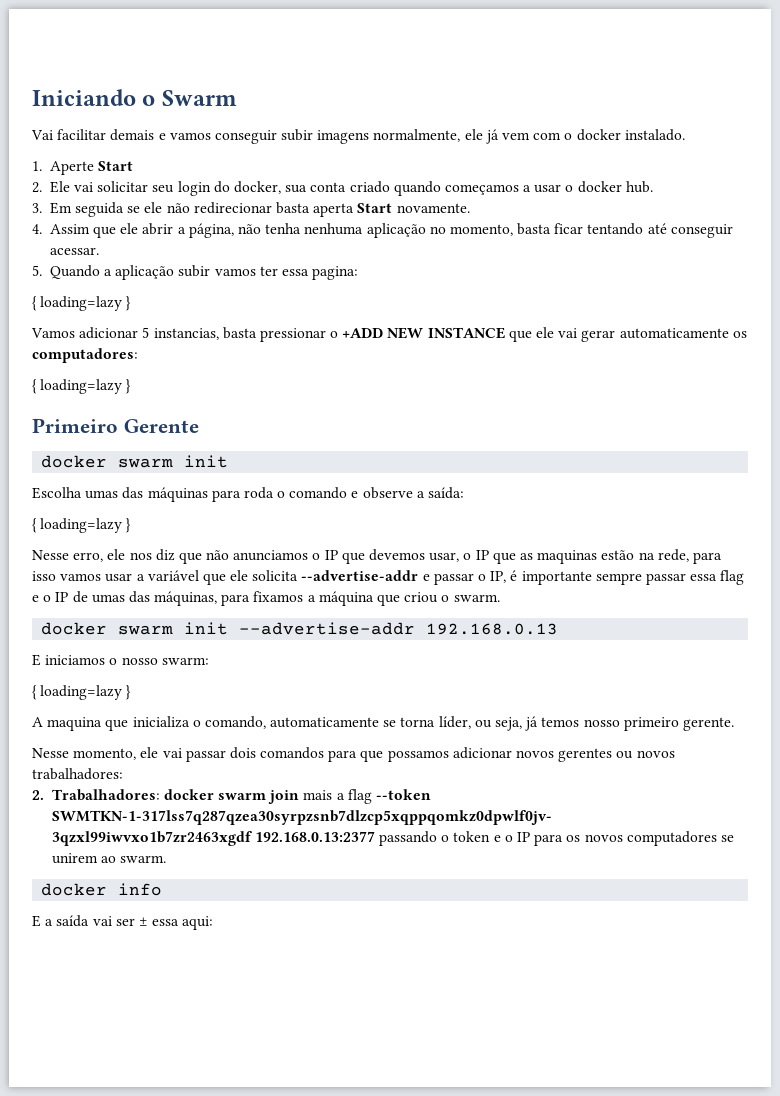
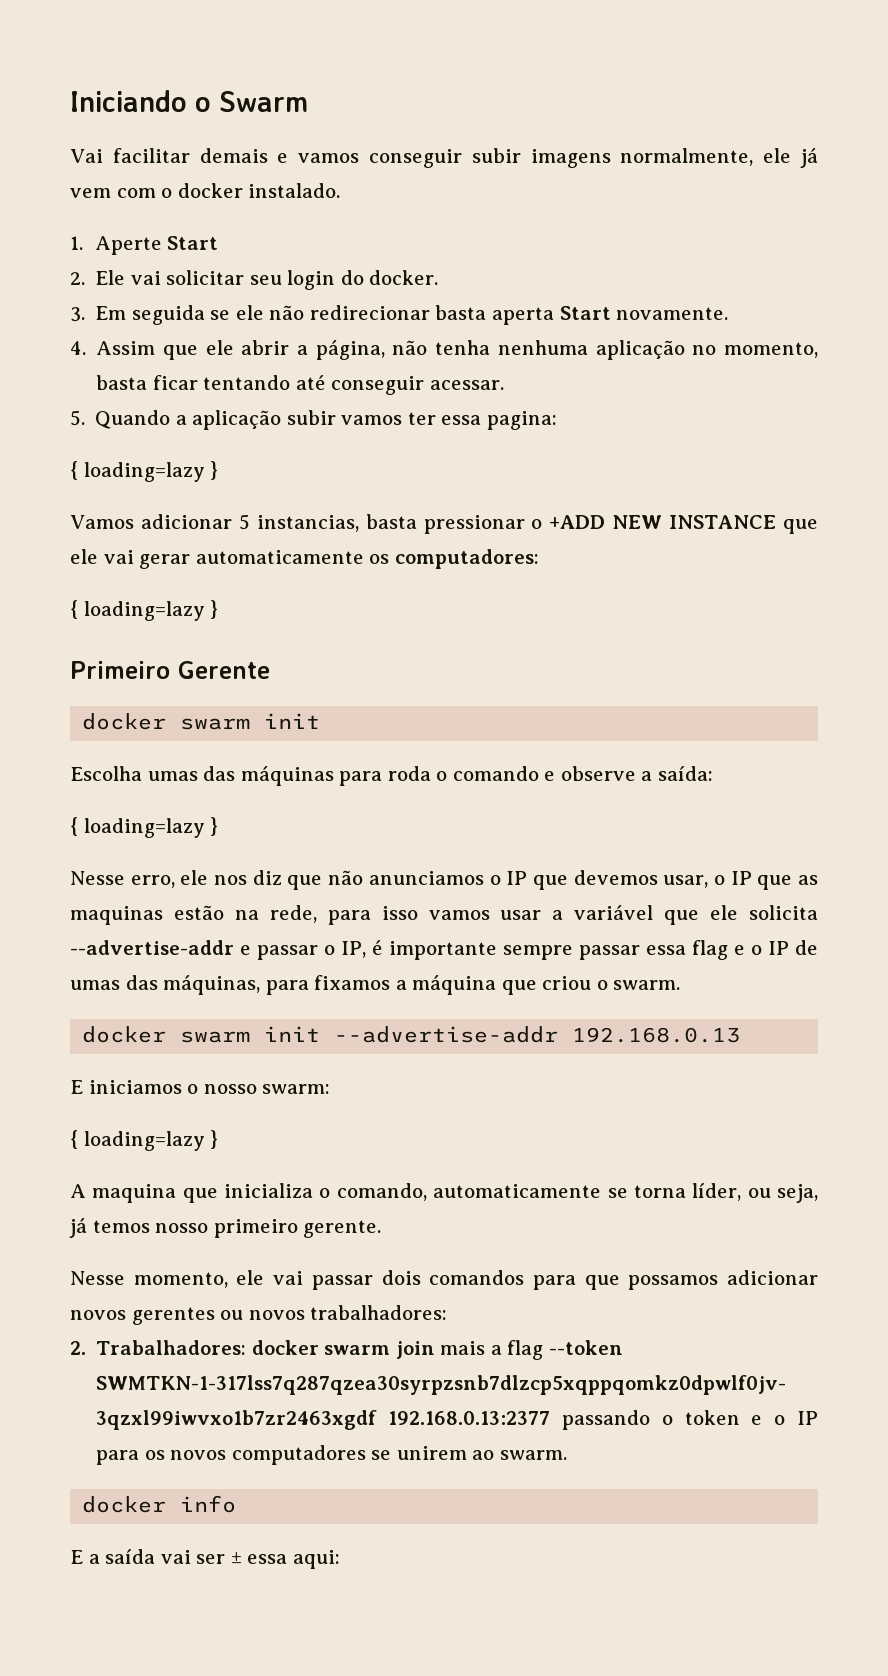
[233,181,653,196] docker, sua conta criado quando começamos a usar o docker hub. -> [369,270,439,285] docker.

